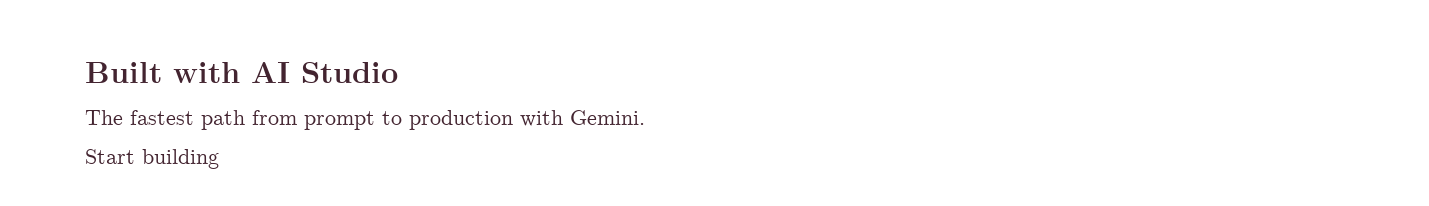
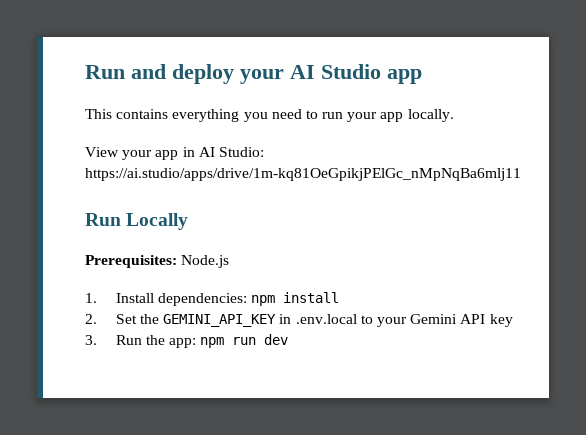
[85,62,398,83] [85,110,645,130] [85,149,219,169] Built with AI Studio // The fastest path from prompt to production with Gemini. // Start building -> [85,64,422,84] [85,109,454,122] [85,147,264,160] [85,168,521,181] [85,213,189,230] [85,255,230,268] [85,292,340,306] [85,314,513,327] [85,334,289,348] Run and deploy your AI Studio app // This contains everything you need to run your app locally. // View your app in AI Studio: https://ai.studio/apps/drive/1m-kq81OeGpikjPElGc_nMpNqBa6mlj11 // Run Locally // Prerequisites: Node.js // 1. Install dependencies: npm install // 2. Set the GEMINI_API_KEY in .env.local to your Gemini API key // 3. Run the app: npm run dev

